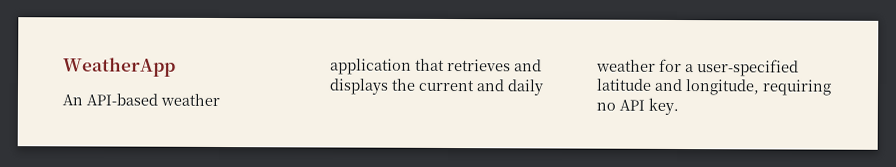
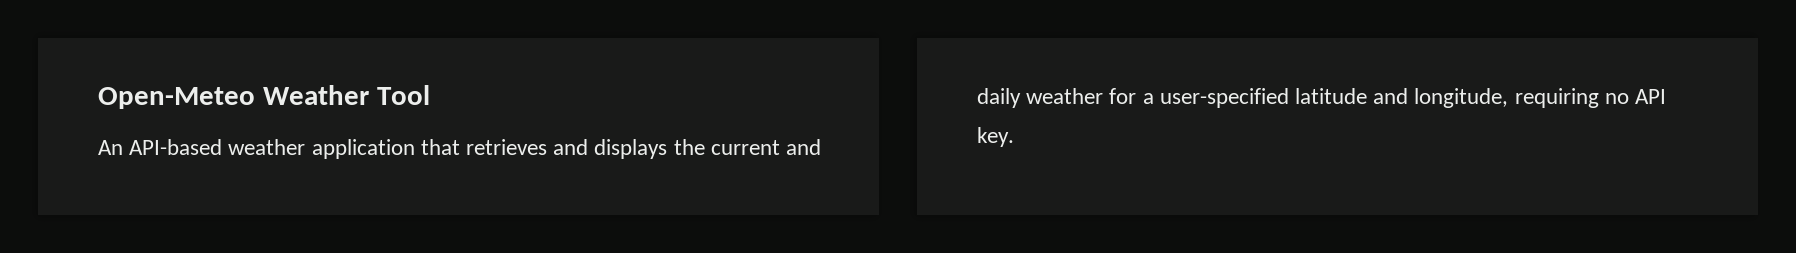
[63,57,176,77] WeatherApp -> [98,85,430,109] Open-Meteo Weather Tool

